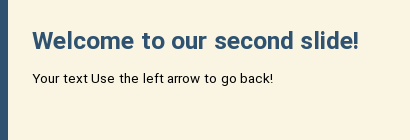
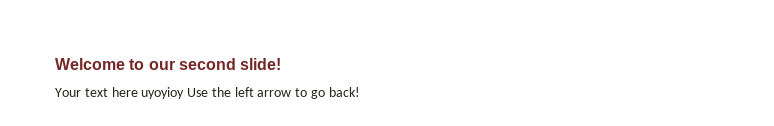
(88, 78) none -> [111,87,185,99] here uyoyioy

